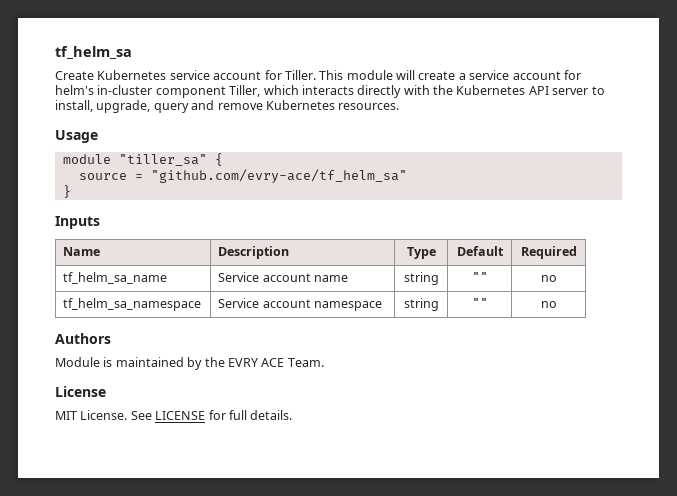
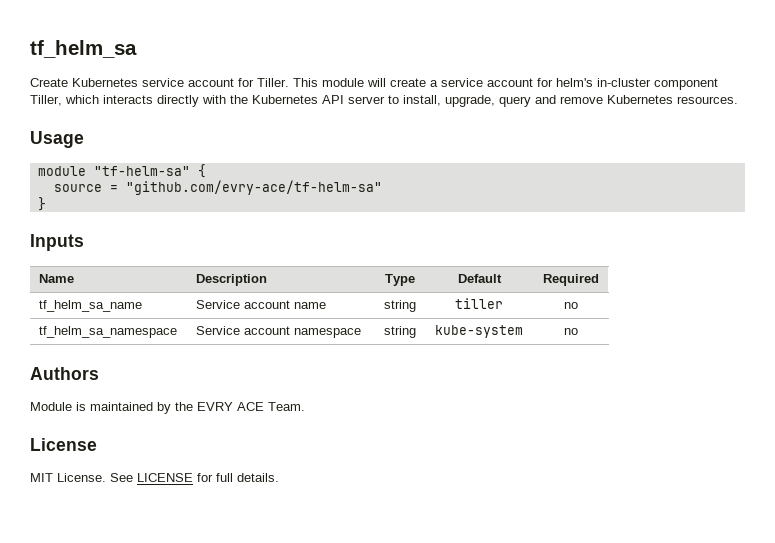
[118,154,207,166] "tiller_sa" -> [93,166,190,176] "tf-helm-sa"
[150,169,407,183] "github.com/evry-ace/tf_helm_sa" -> [125,180,382,195] "github.com/evry-ace/tf-helm-sa"
[471,272,488,282] "" -> [455,298,503,309] tiller
[471,298,488,308] "" -> [435,325,523,338] kube-system

